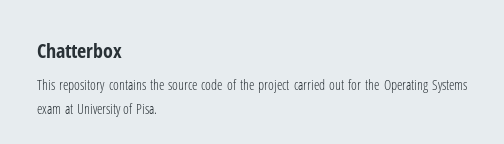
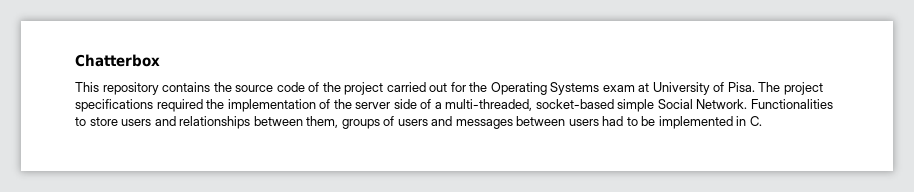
(158, 109) none -> [758,82,823,95] [75,99,833,112] [75,116,762,129] The project specifications required the implementation of the server side of a multi-threaded, socket-based simple Social Network. Functionalities to store users and relationships between them, groups of users and messages between users had to be implemented in C.

